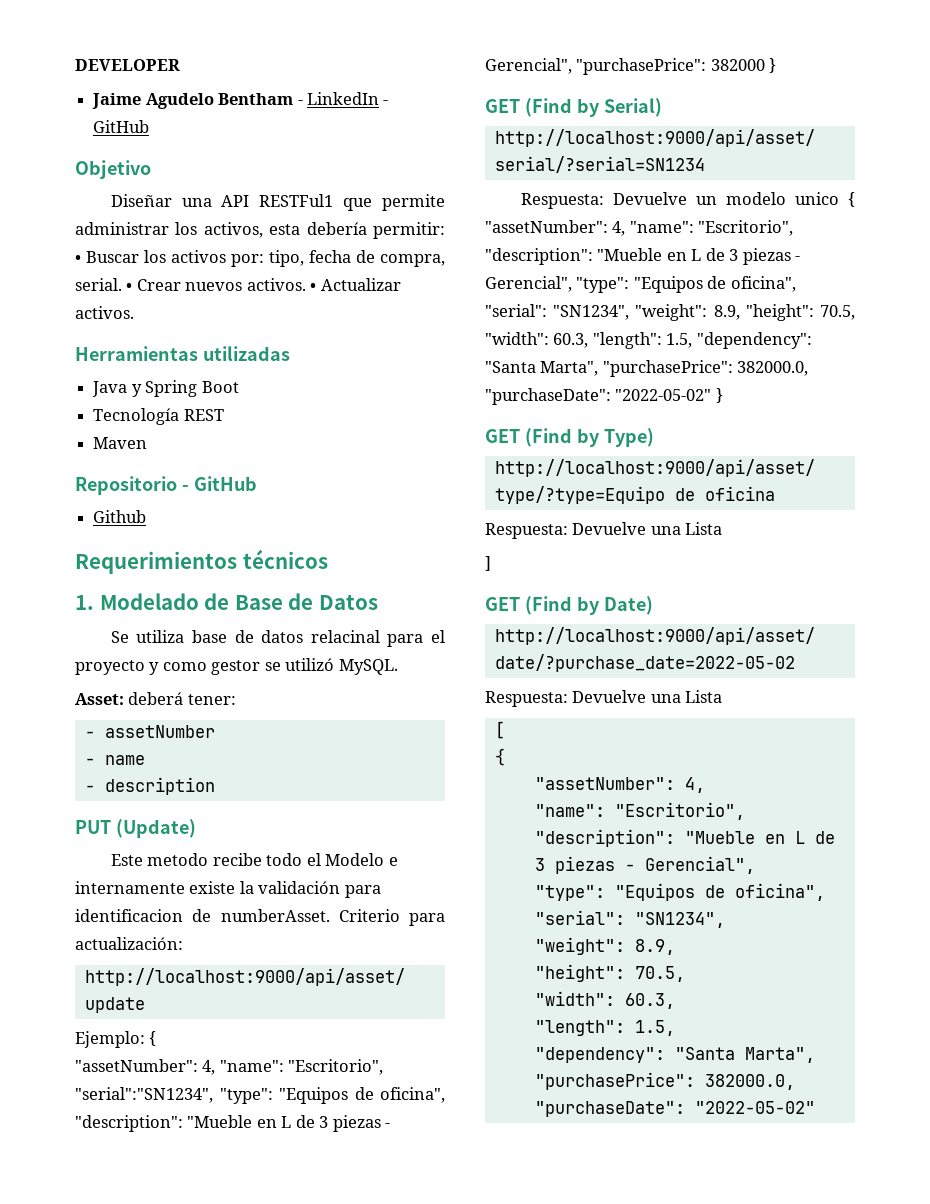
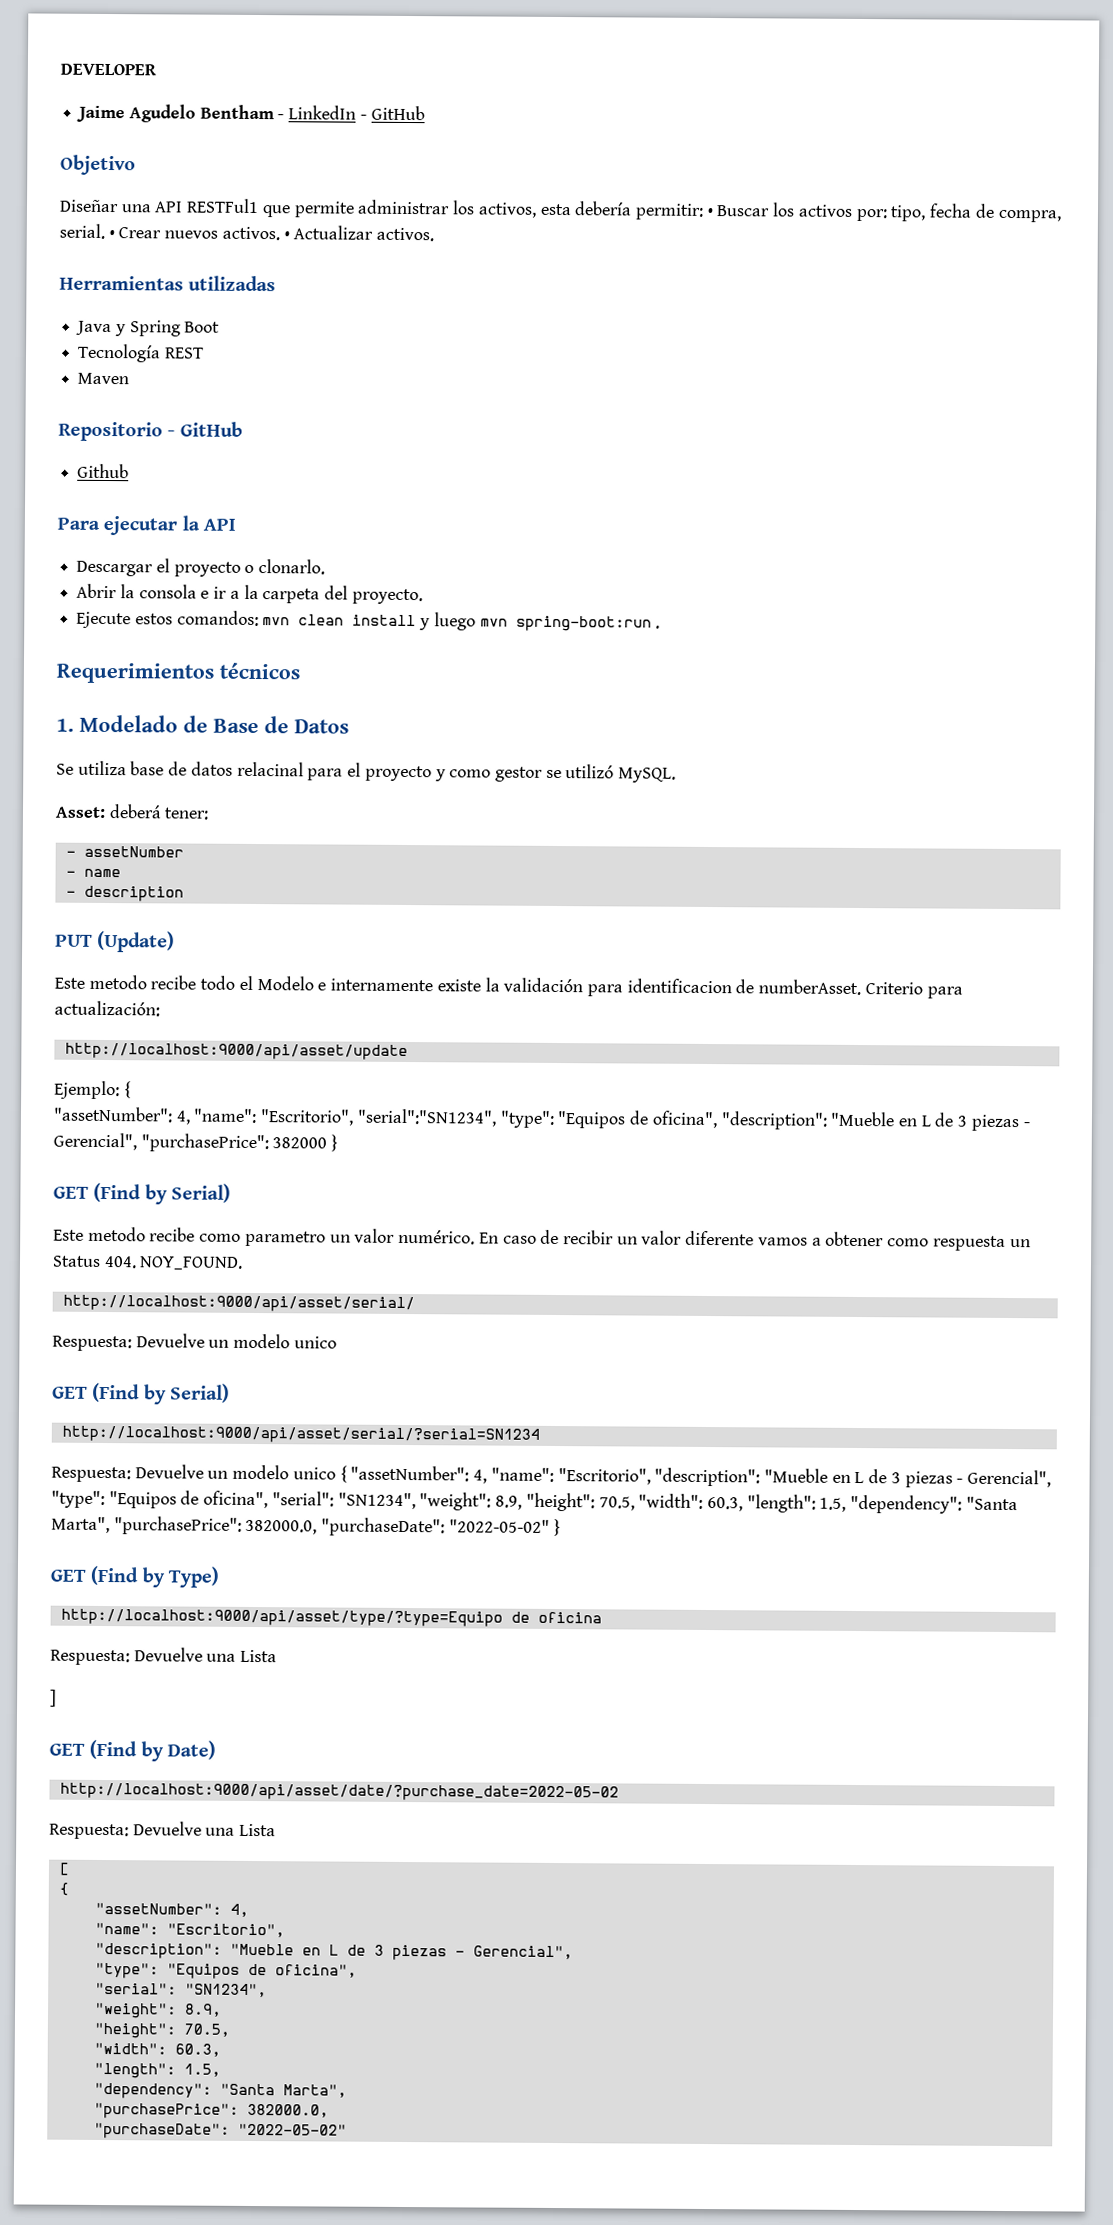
(147, 516) none -> [57,515,236,536] [76,558,326,577] [76,583,423,605] [76,610,661,632] // Para ejecutar la API // Descargar el proyecto o clonarlo. // Abrir la consola e ir a la carpeta del proyecto. // Ejecute estos comandos: mvn clean install y luego mvn spring-boot:run .
(662, 107) none -> [53,1226,1031,1251] [52,1255,244,1270] [62,1294,415,1313] [52,1333,337,1352] [52,1382,230,1405] // Este metodo recibe como parametro un valor numérico. En caso de recibir un valor diferente vamos a obtener como respuesta un Status 404. NOY_FOUND. // http://localhost:9000/api/asset/serial/ // Respuesta: Devuelve un modelo unico // GET (Find by Serial)

